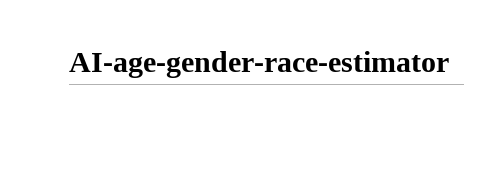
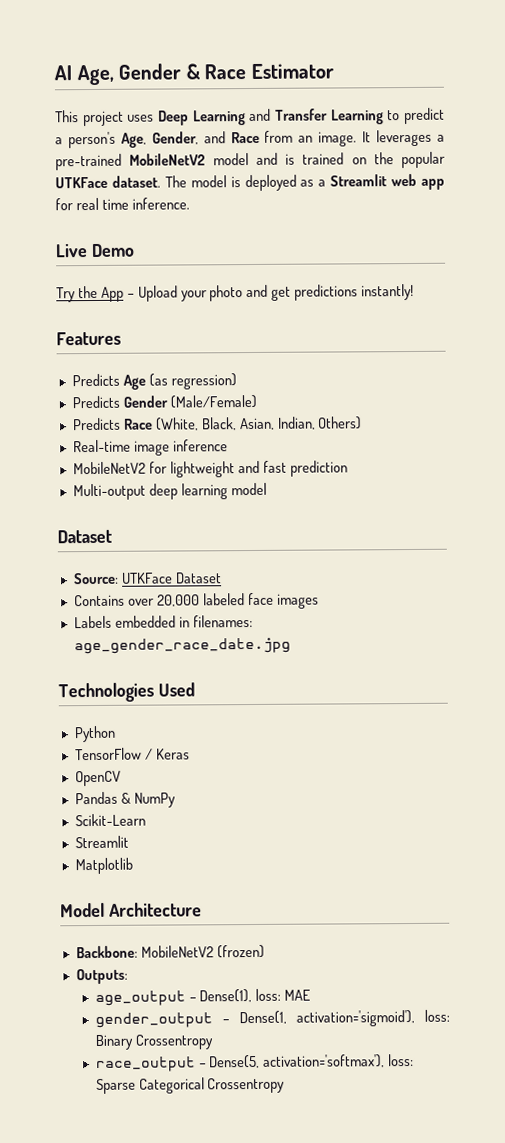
[69,51,449,78] AI-age-gender-race-estimator -> [54,63,334,86] [55,107,446,127] [55,129,446,149] [55,151,445,171] [55,173,446,192] [55,197,190,211] [55,243,135,258] [56,283,415,303] [56,331,121,346] [71,373,237,390] [71,394,257,409] [72,416,363,431] [72,439,228,456] [72,460,348,478] [72,482,267,501] [57,529,112,544] [73,572,222,585] [73,592,319,609] [73,615,253,629] [73,637,291,655] [58,682,195,703] [73,725,116,743] [74,747,190,761] [74,770,121,787] [74,791,176,808] [74,813,146,827] [74,835,129,849] [74,857,133,875] [60,902,202,918] [75,944,265,959] [75,968,128,985] [94,988,312,1006] [94,1009,450,1028] [94,1034,214,1050] [95,1053,415,1072] [95,1077,286,1094] AI Age, Gender & Race Estimator // This project uses Deep Learning and Transfer Learning to predict a person's Age, Gender, and Race from an image. It leverages a pre-trained MobileNetV2 model and is trained on the popular UTKFace dataset. The model is deployed as a Streamlit web app for real time inference. // Live Demo // Try the App – Upload your photo and get predictions instantly! // Features // Predicts Age (as regression) // Predicts Gender (Male/Female) // Predicts Race (White, Black, Asian, Indian, Others) // Real-time image inference // MobileNetV2 for lightweight and fast prediction // Multi-output deep learning model // Dataset // Source: UTKFace Dataset // Contains over 20,000 labeled face images // Labels embedded in filenames: age_gender_race_date.jpg // Technologies Used // Python // TensorFlow / Keras // OpenCV // Pandas & NumPy // Scikit-Learn // Streamlit // Matplotlib // Model Architecture // Backbone: MobileNetV2 (frozen) // Outputs: // age_output – Dense(1), loss: MAE // gender_output – Dense(1, activation='sigmoid'), loss: Binary Crossentropy // race_output – Dense(5, activation='softmax'), loss: Sparse Categorical Crossentropy

